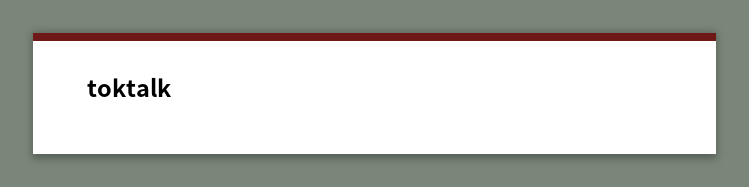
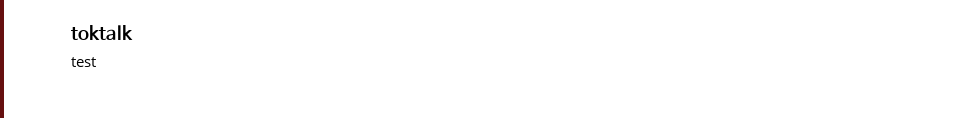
(172, 87) none -> [71,57,96,67] // test

